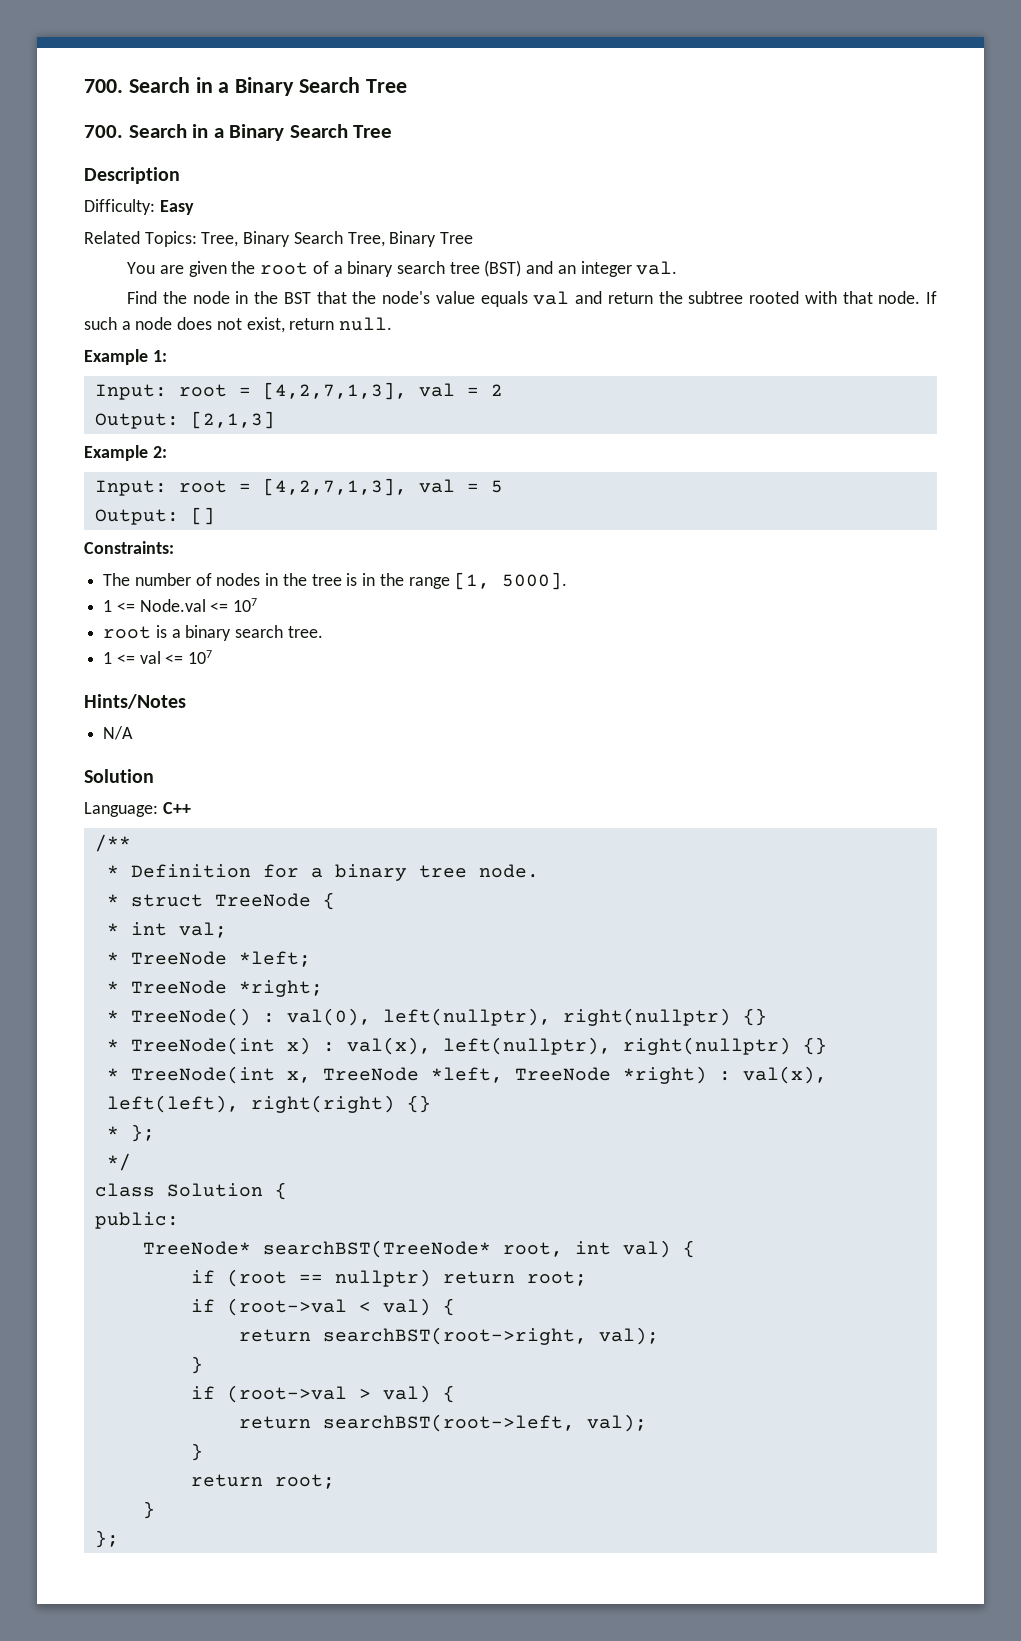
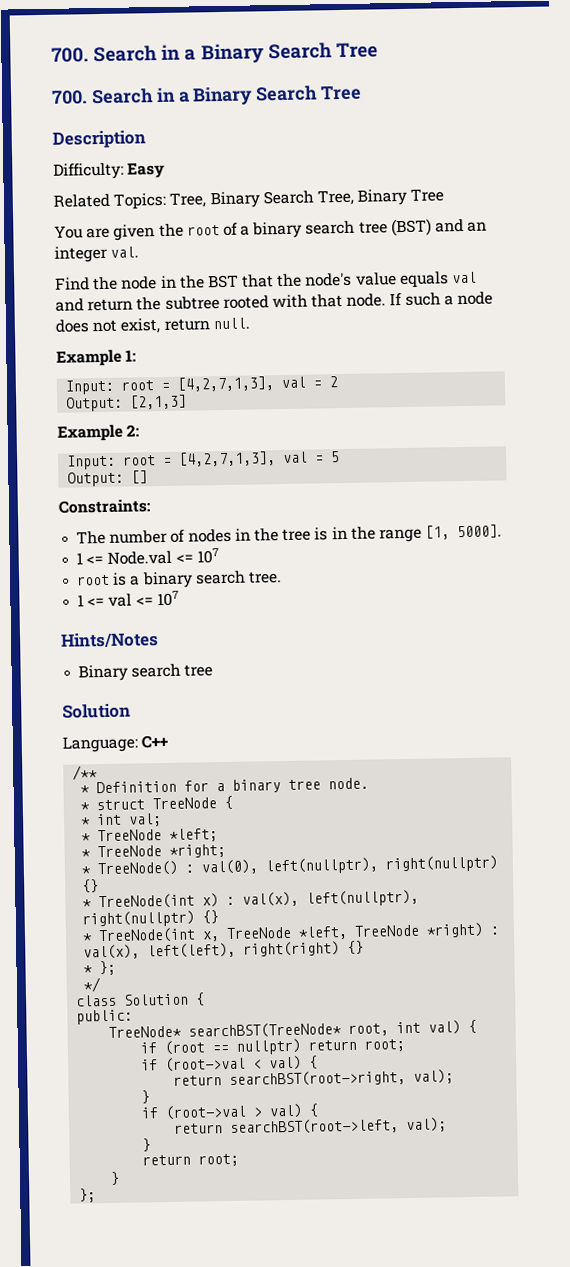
[103,726,134,740] N/A -> [78,663,214,682] Binary search tree

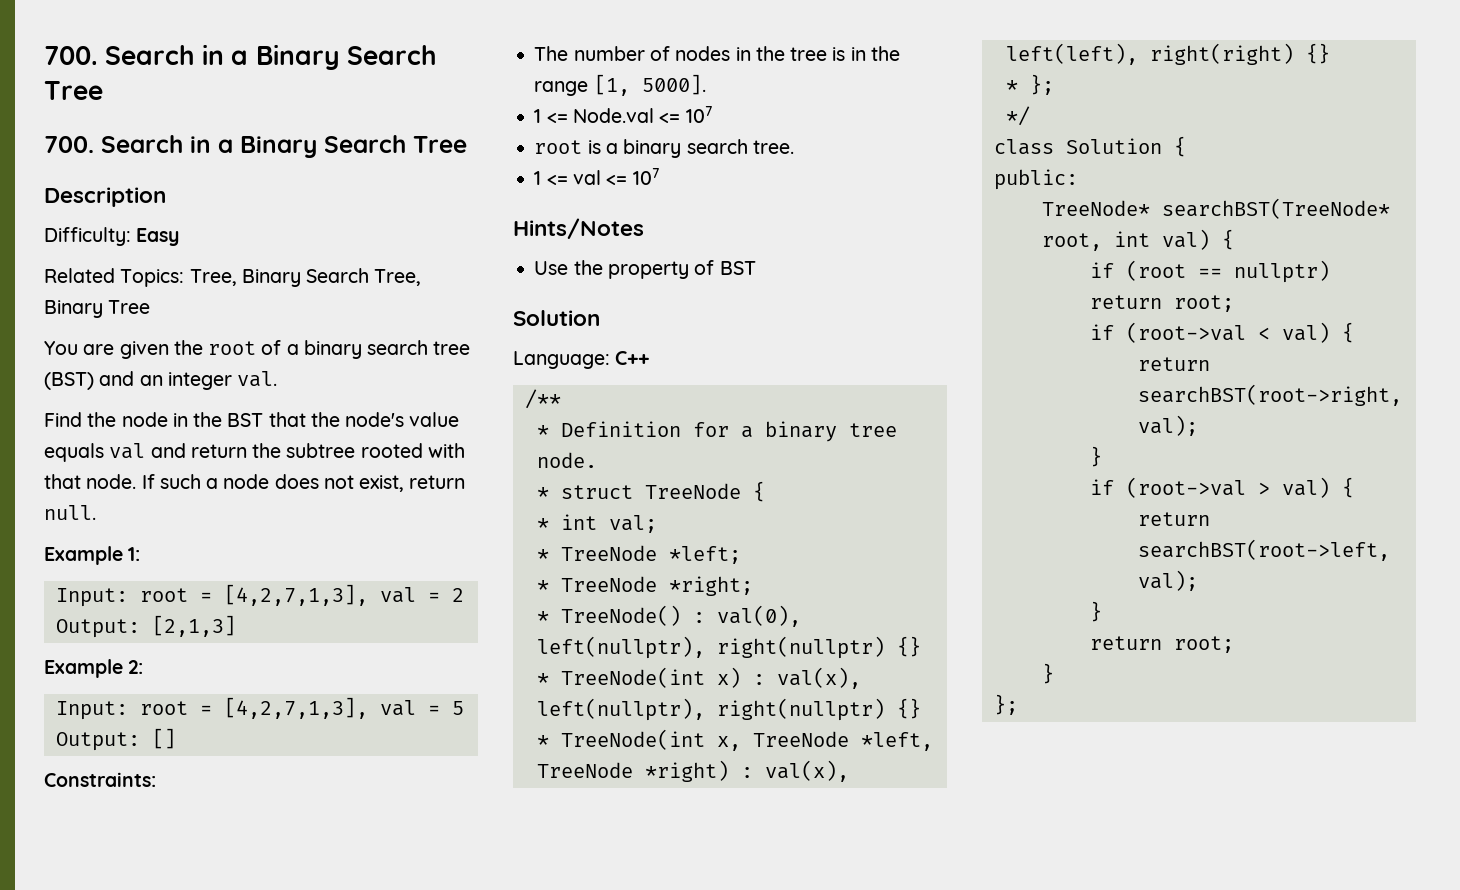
[78,663,214,682] Binary search tree -> [534,260,756,279] Use the property of BST

